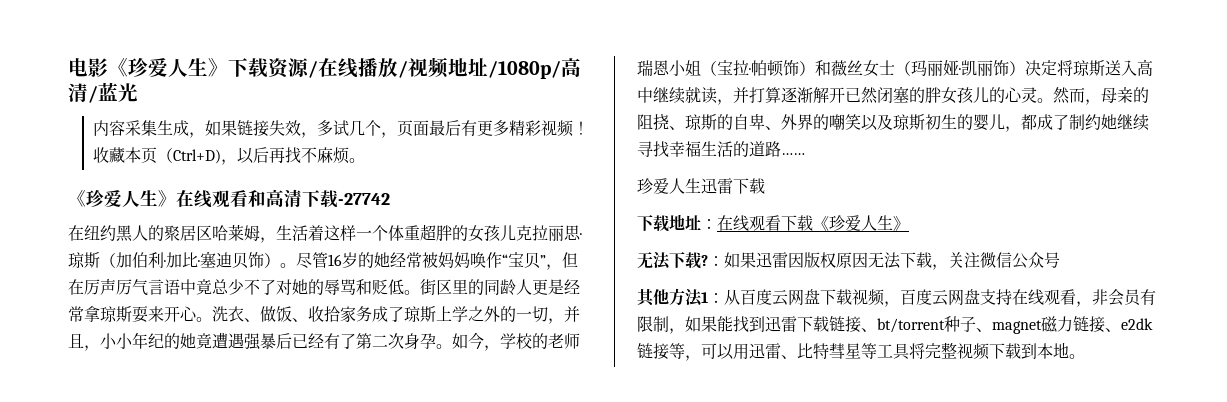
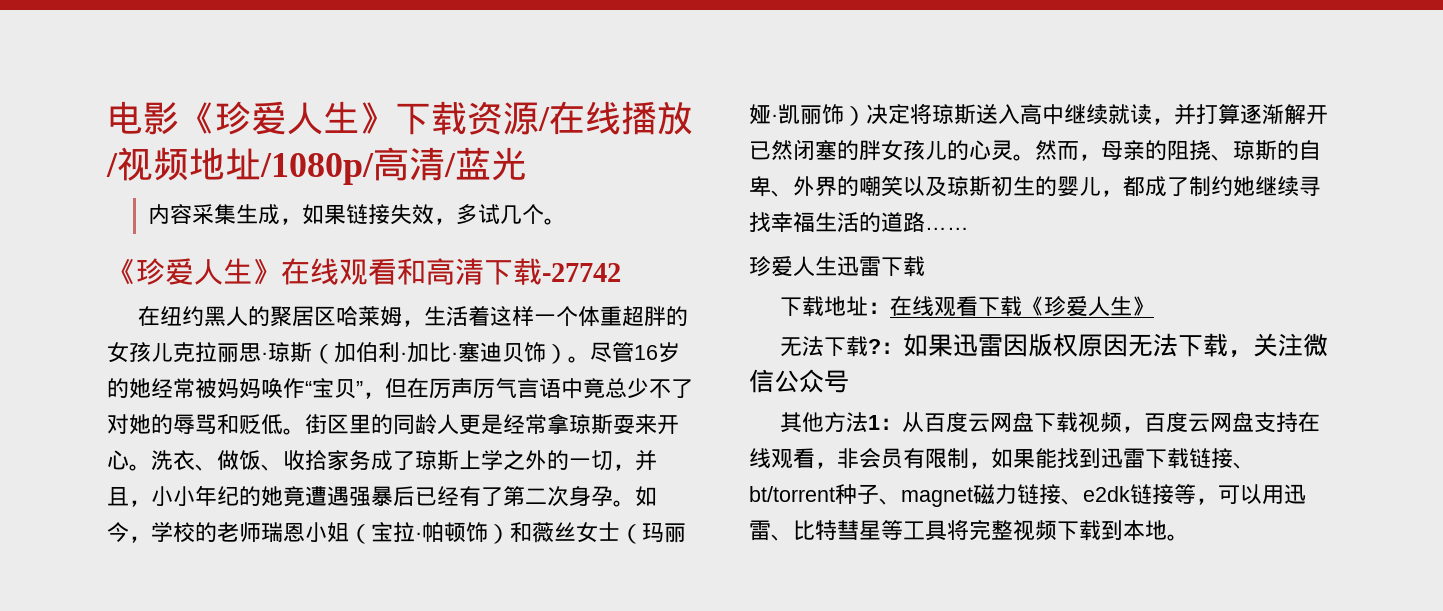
[381,120,590,138] [93,147,350,165] ，页面最后有更多精彩视频！收藏本页（Ctrl+D)，以后再找不麻烦 -> (544, 214) none

